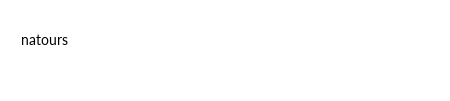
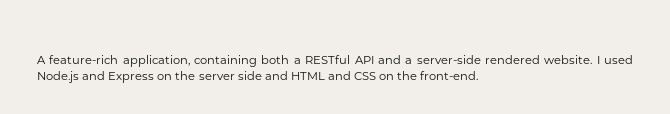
[21,34,68,45] natours -> [37,55,633,67] [37,71,479,83] A feature-rich application, containing both a RESTful API and a server-side rendered website. I used Node.js and Express on the server side and HTML and CSS on the front-end.

